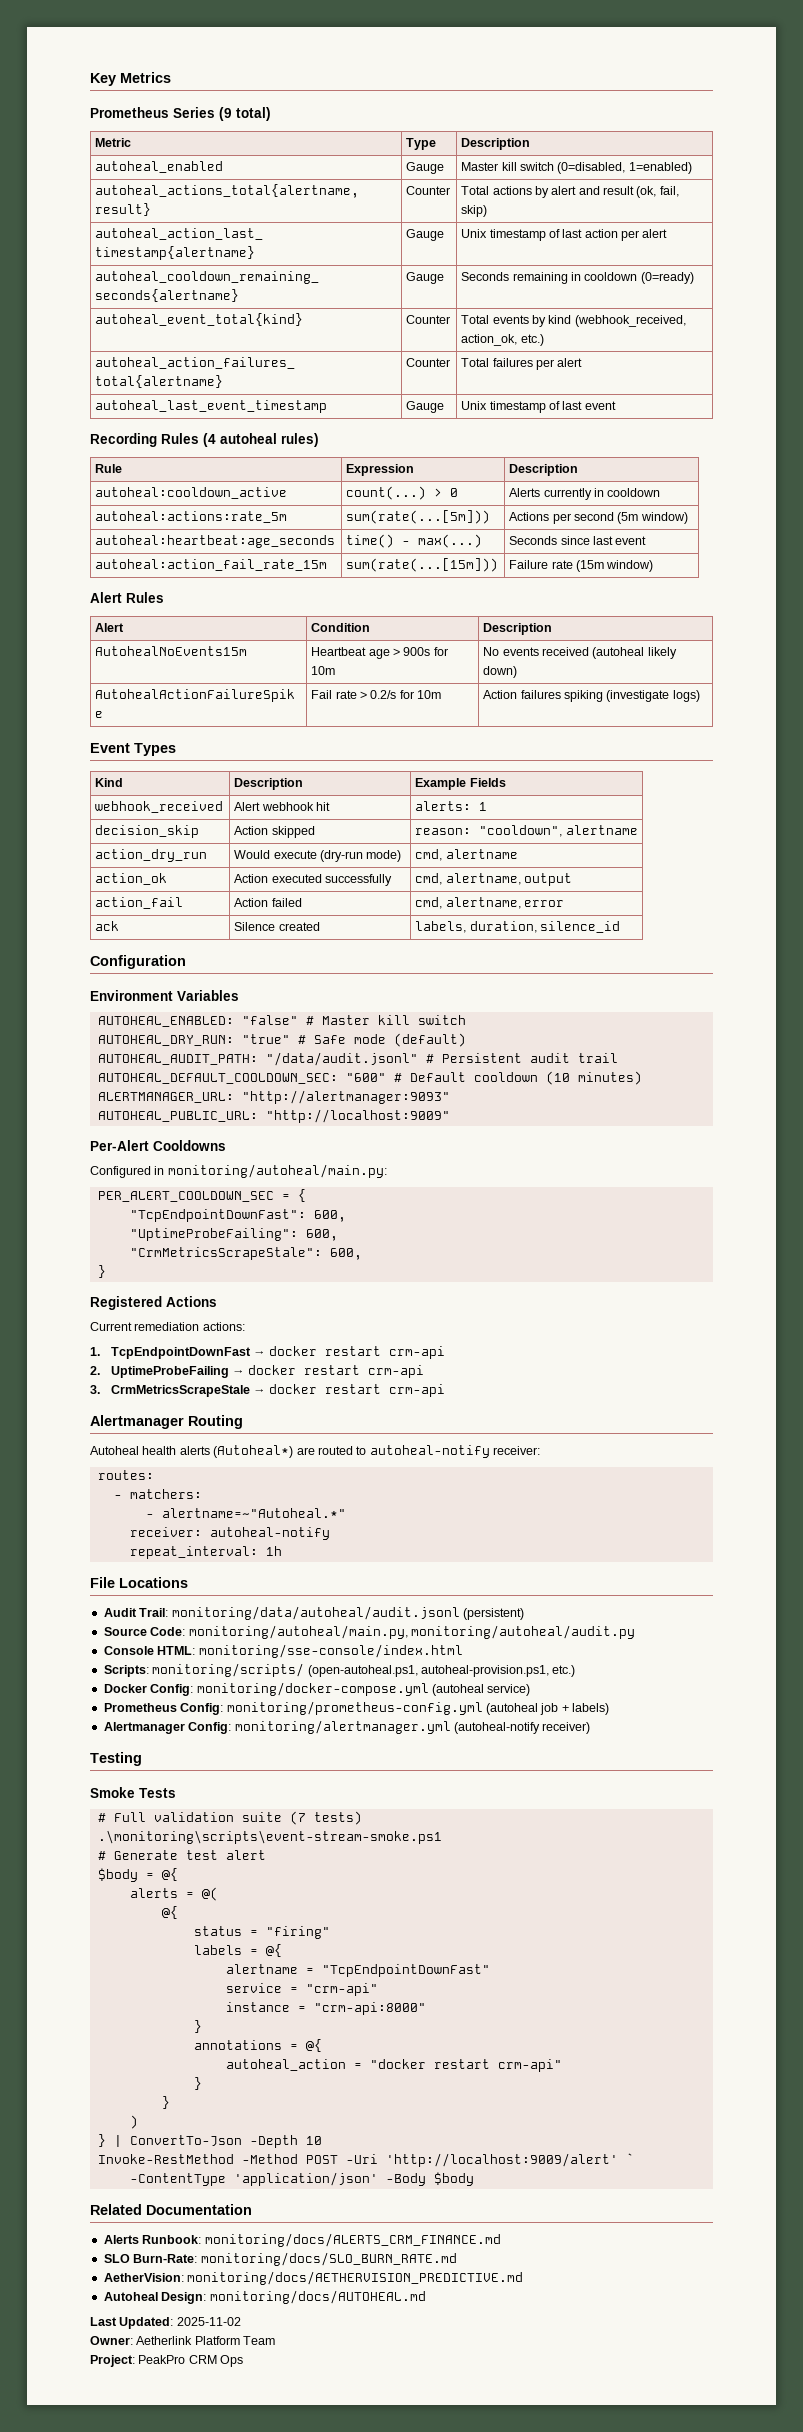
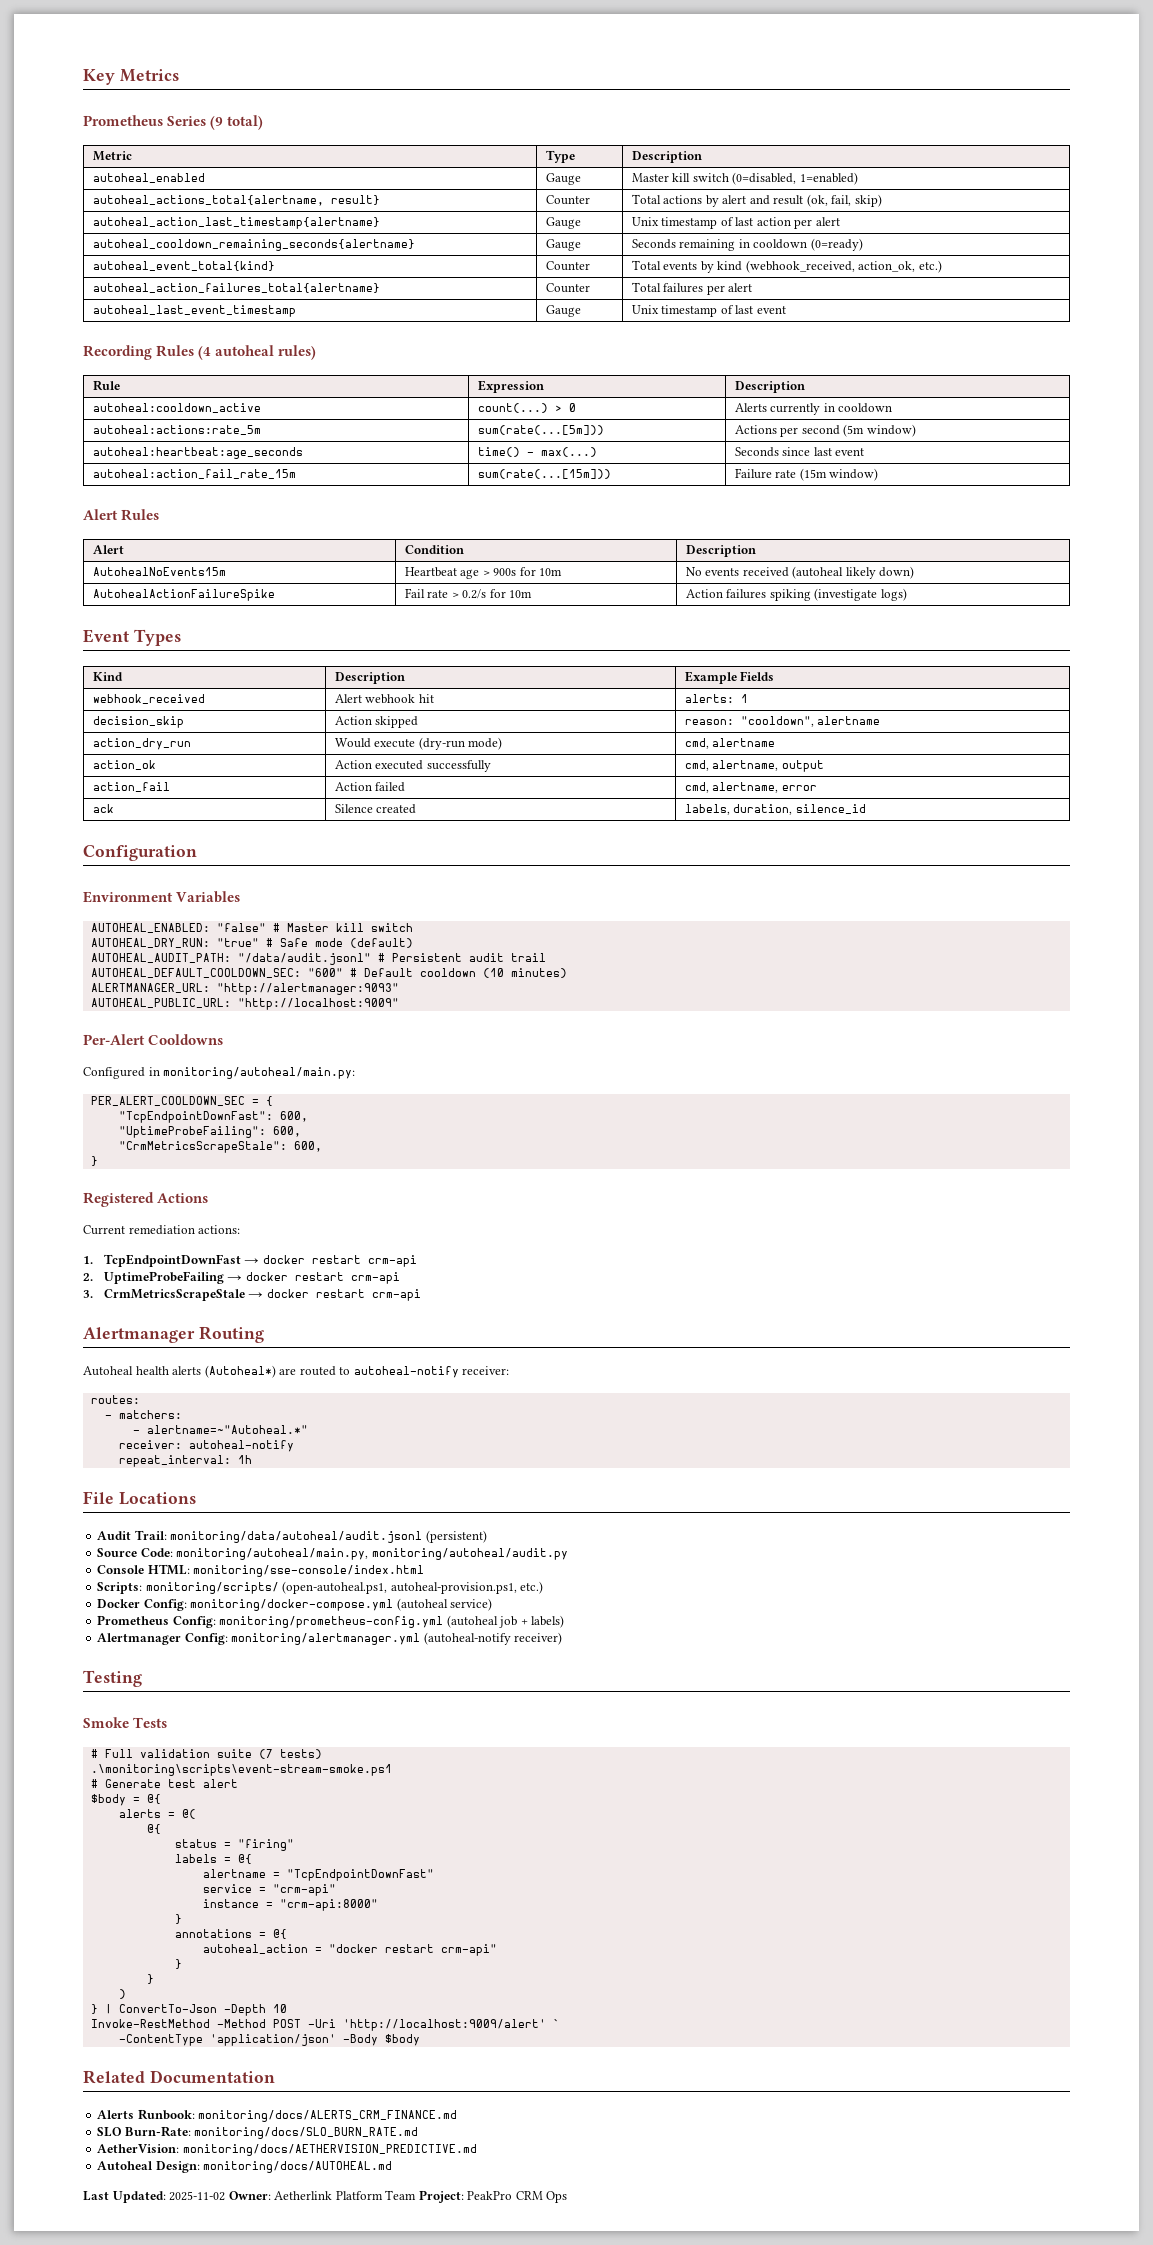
(241, 2321) // -> (226, 2196) none
(276, 2340) // -> (417, 2195) none

